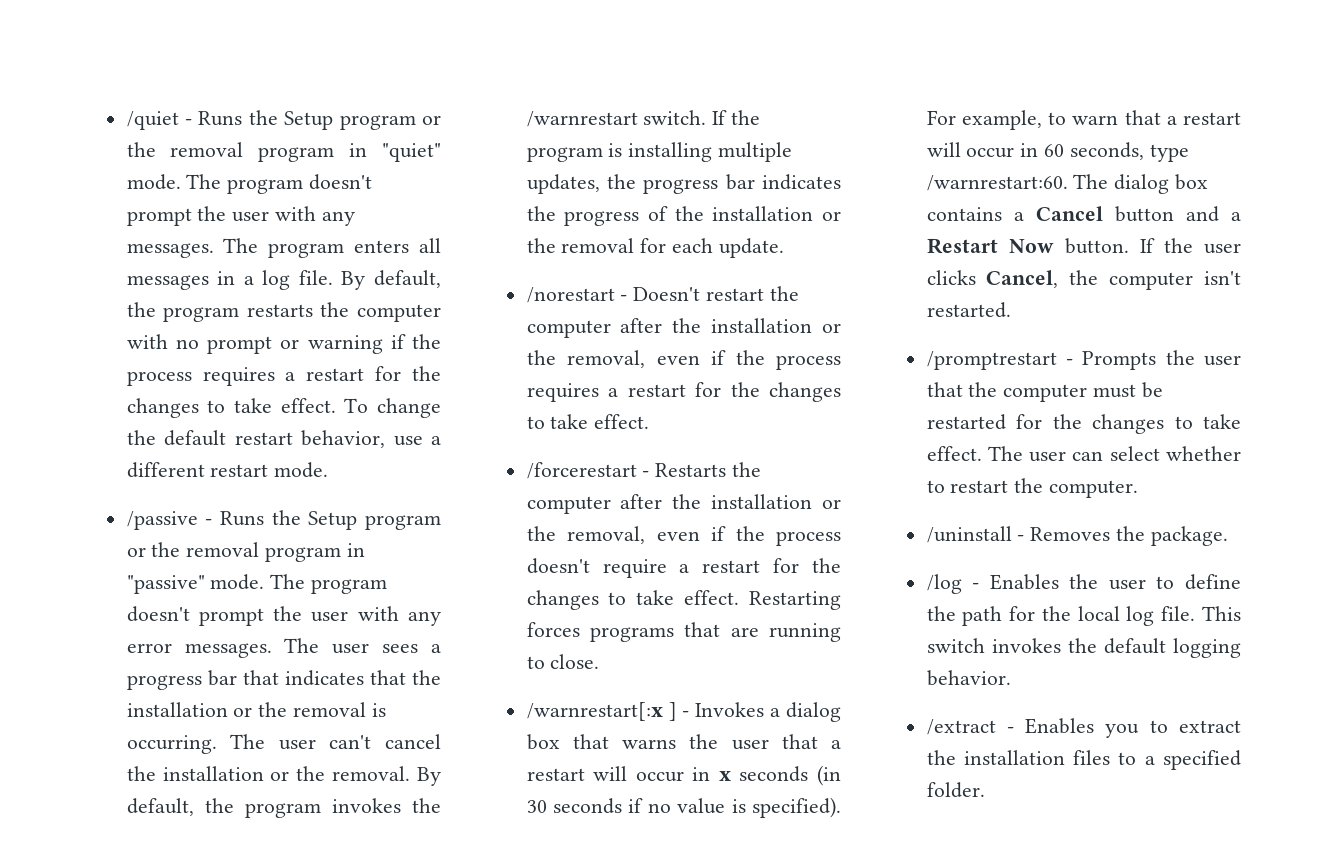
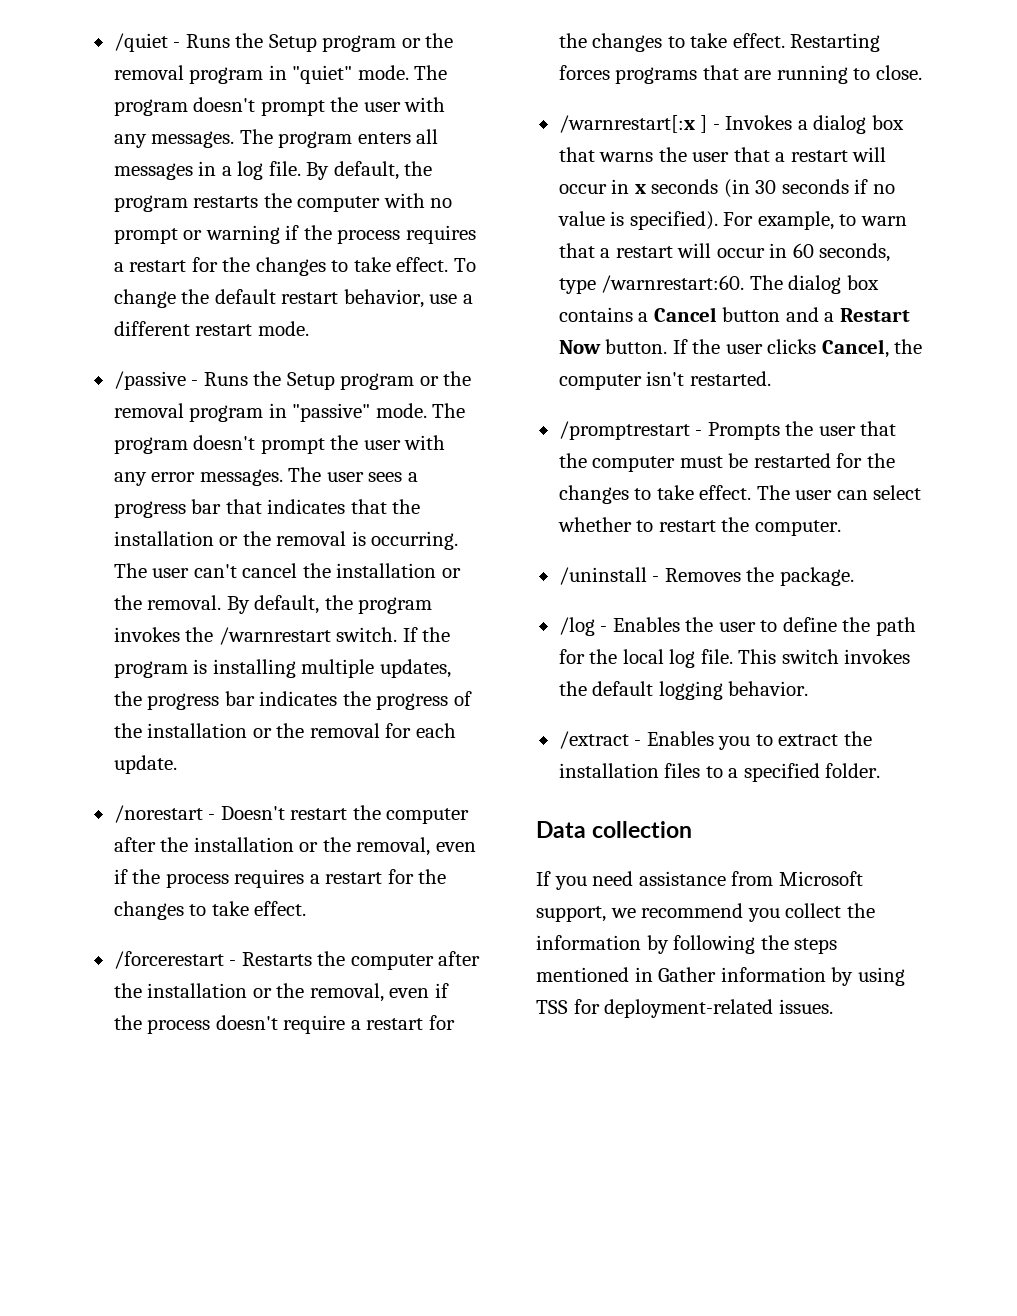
(985, 790) none -> [536,821,693,838] [536,871,863,890] [536,903,875,922] [536,935,838,954] [536,967,905,986] [536,999,833,1018] // Data collection // If you need assistance from Microsoft support, we recommend you collect the information by following the steps mentioned in Gather information by using TSS for deployment-related issues.

